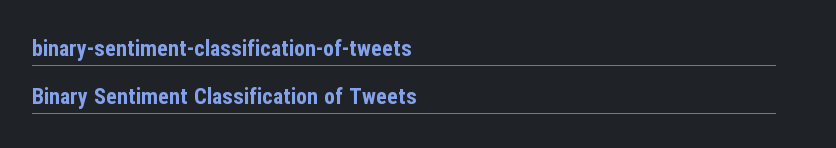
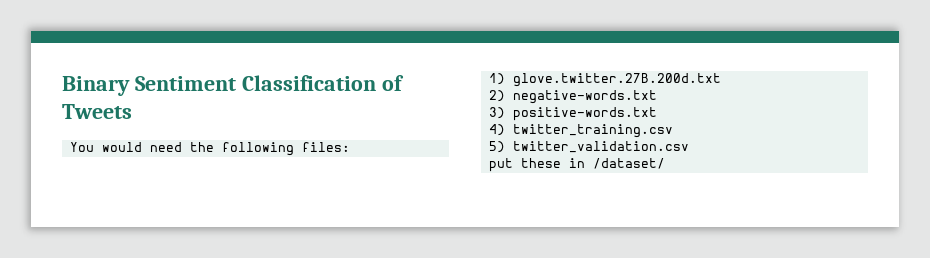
[32,39,412,61] binary-sentiment-classification-of-tweets // -> (62, 86) none
(417, 96) none -> [70,142,351,156] [489,73,722,87] [489,90,658,104] [489,107,658,121] [489,124,674,138] [489,141,690,153] [489,158,666,172] // You would need the following files: // 1) glove.twitter.27B.200d.txt // 2) negative-words.txt // 3) positive-words.txt // 4) twitter_training.csv // 5) twitter_validation.csv // put these in /dataset/

